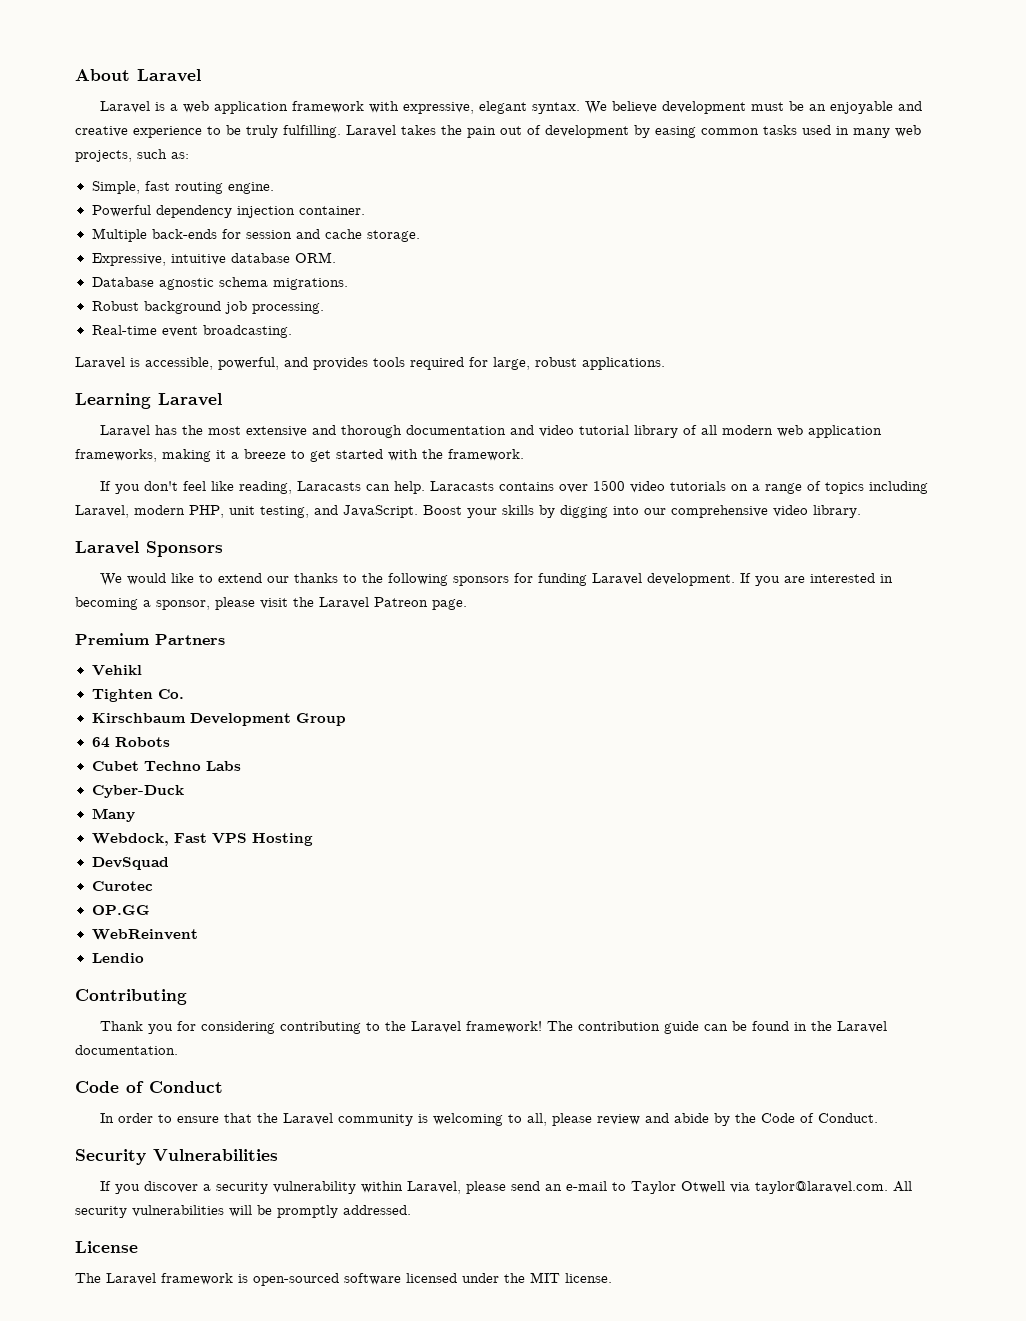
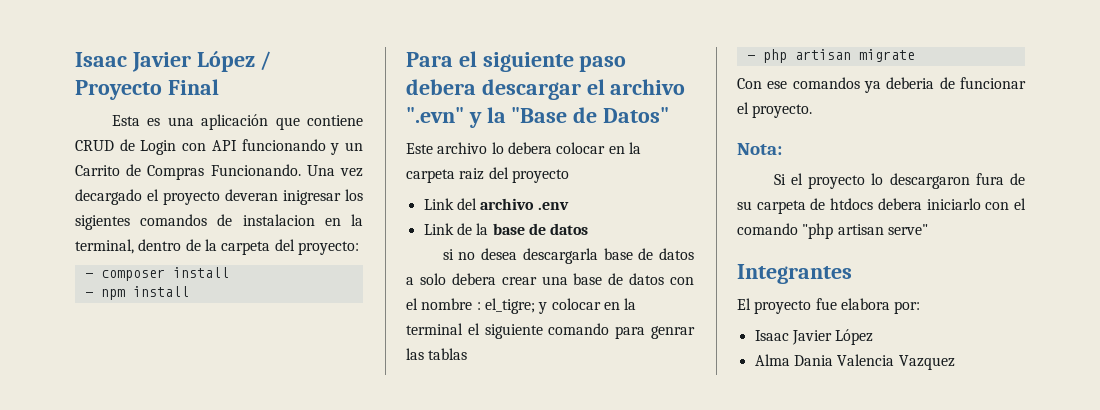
[75,69,201,82] [100,101,923,114] [75,125,921,138] [75,149,189,162] [91,181,274,194] [91,205,365,218] [91,228,420,242] [91,252,336,266] [91,277,348,290] [91,301,324,314] [91,325,292,338] [75,357,665,370] [75,393,222,409] [100,425,883,438] [75,449,524,462] [100,480,929,494] [75,505,861,518] [75,541,223,557] [100,573,894,586] [75,597,467,610] [75,633,225,645] [91,665,142,676] [91,689,184,702] [91,713,346,726] [91,737,170,748] [91,761,241,771] [91,785,184,798] [91,808,135,822] [91,833,313,846] [91,857,169,870] [91,881,153,891] [91,905,150,915] [91,929,198,940] [91,953,144,963] [75,989,187,1005] [100,1021,888,1034] [75,1045,178,1055] [75,1081,223,1093] [100,1113,879,1126] [75,1149,278,1165] [100,1181,913,1194] [75,1205,411,1218] [75,1241,138,1253] [75,1272,612,1286] About Laravel // Laravel is a web application framework with expressive, elegant syntax. We believe development must be an enjoyable and creative experience to be truly fulfilling. Laravel takes the pain out of development by easing common tasks used in many web projects, such as: // Simple, fast routing engine. // Powerful dependency injection container. // Multiple back-ends for session and cache storage. // Expressive, intuitive database ORM. // Database agnostic schema migrations. // Robust background job processing. // Real-time event broadcasting. // Laravel is accessible, powerful, and provides tools required for large, robust applications. // Learning Laravel // Laravel has the most extensive and thorough documentation and video tutorial library of all modern web application frameworks, making it a breeze to get started with the framework. // If you don't feel like reading, Laracasts can help. Laracasts contains over 1500 video tutorials on a range of topics including Laravel, modern PHP, unit testing, and JavaScript. Boost your skills by digging into our comprehensive video library. // Laravel Sponsors // We would like to extend our thanks to the following sponsors for funding Laravel development. If you are interested in becoming a sponsor, please visit the Laravel Patreon page. // Premium Partners // Vehikl // Tighten Co. // Kirschbaum Development Group // 64 Robots // Cubet Techno Labs // Cyber-Duck // Many // Webdock, Fast VPS Hosting // DevSquad // Curotec // OP.GG // WebReinvent // Lendio // Contributing // Thank you for considering contributing to the Laravel framework! The contribution guide can be found in the Laravel documentation. // Code of Conduct // In order to ensure that the Laravel community is welcoming to all, please review and abide by the Code of Conduct. // Security Vulnerabilities // If you discover a security vulnerability within Laravel, please send an e-mail to Taylor Otwell via taylor@laravel.com. All security vulnerabilities will be promptly addressed. // License // The Laravel framework is open-sourced software licensed under the MIT license. -> [75,51,272,72] [75,79,219,100] [111,114,363,130] [75,139,363,155] [75,164,363,180] [75,189,363,205] [75,214,364,230] [75,239,359,255] [84,267,229,281] [84,286,189,300] [406,51,627,72] [406,79,686,100] [406,107,670,128] [406,142,641,154] [406,167,569,183] [423,198,569,210] [423,223,589,235] [442,248,694,264] [406,273,694,285] [406,298,637,314] [406,323,695,339] [406,348,468,360] [746,49,915,63] [737,77,1026,93] [737,102,813,118] [737,143,782,155] [773,173,1025,189] [737,198,1026,214] [737,223,928,239] [737,264,852,284] [737,298,921,314] [754,329,874,345] [754,354,955,370] Isaac Javier López / Proyecto Final // Esta es una aplicación que contiene CRUD de Login con API funcionando y un Carrito de Compras Funcionando. Una vez decargado el proyecto deveran inigresar los sigientes comandos de instalacion en la terminal, dentro de la carpeta del proyecto: // - composer install // - npm install // Para el siguiente paso debera descargar el archivo ".evn" y la "Base de Datos" // Este archivo lo debera colocar en la carpeta raiz del proyecto // Link del archivo .env // Link de la base de datos // si no desea descargarla base de datos a solo debera crear una base de datos con el nombre : el_tigre; y colocar en la terminal el siguiente comando para genrar las tablas // - php artisan migrate // Con ese comandos ya deberia de funcionar el proyecto. // Nota: // Si el proyecto lo descargaron fura de su carpeta de htdocs debera iniciarlo con el comando "php artisan serve" // Integrantes // El proyecto fue elabora por: // Isaac Javier López // Alma Dania Valencia Vazquez

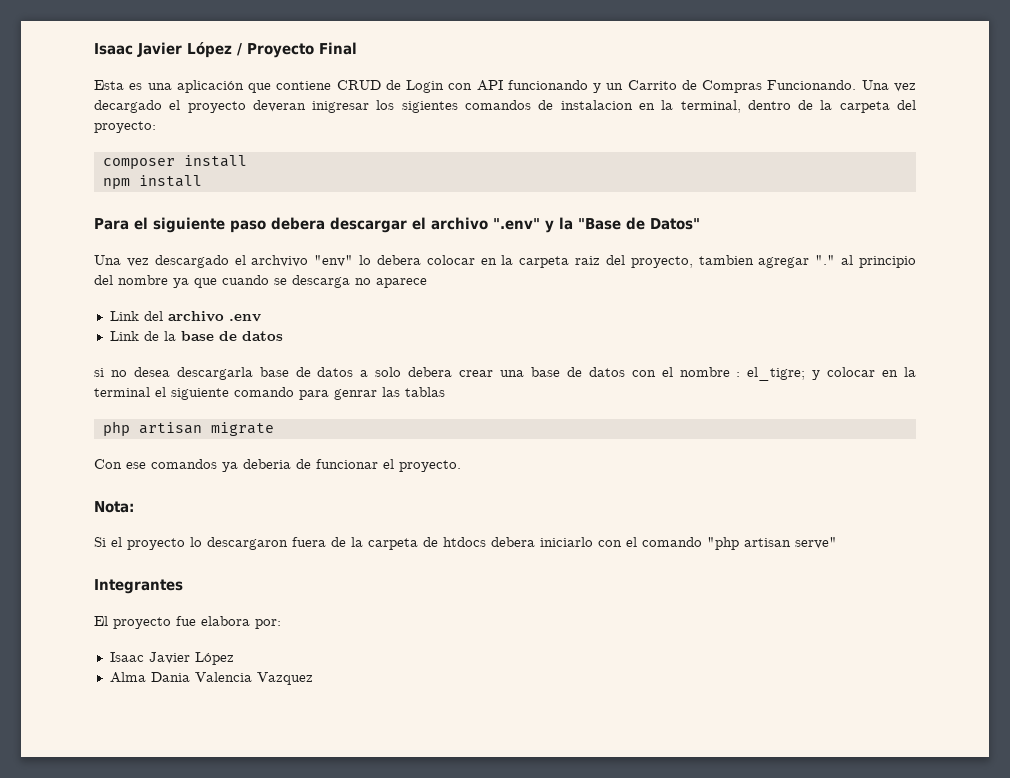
[84,273,93,278] - -> (156, 127) none
[84,292,93,297] - -> (247, 161) none
[406,107,464,123] ".evn" -> [493,218,540,230] ".env"
[406,142,488,154] Este archivo -> [94,255,354,268] Una vez descargado el archvivo "env"
[511,169,569,183] proyecto -> [630,255,917,268] [94,275,427,288] proyecto, tambien agregar "." al principio del nombre ya que cuando se descarga no aparece
[746,55,755,60] - -> (445, 392) none
[975,173,1025,185] [737,201,752,210] fura de su -> [292,537,363,547] fuera de la

